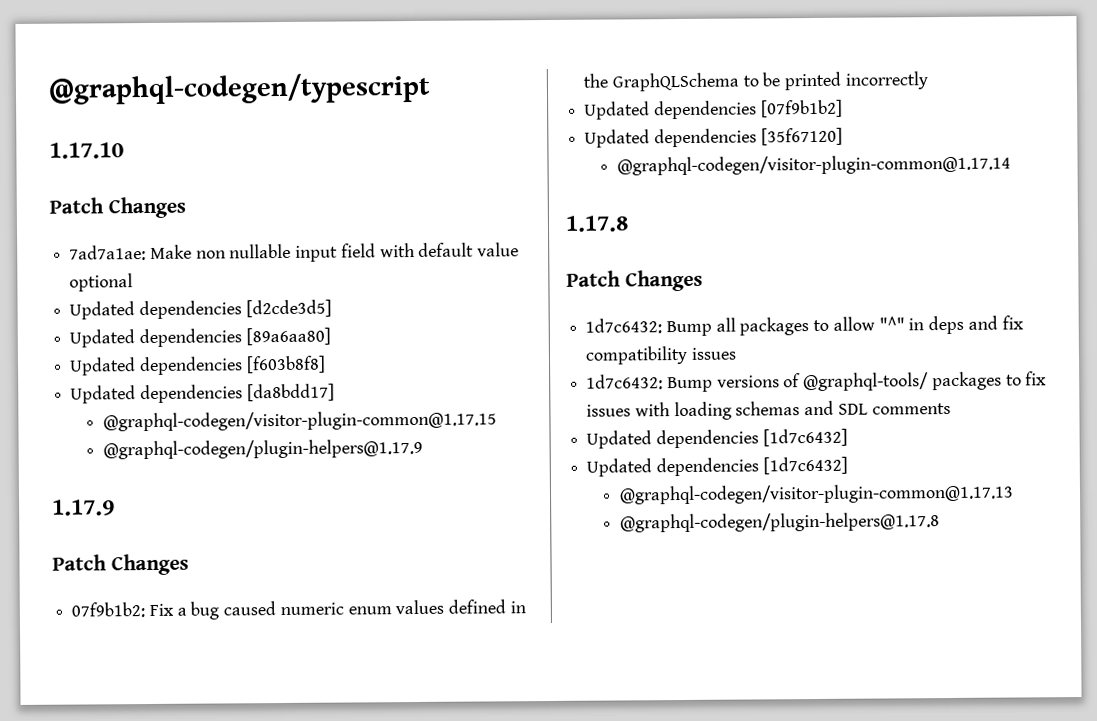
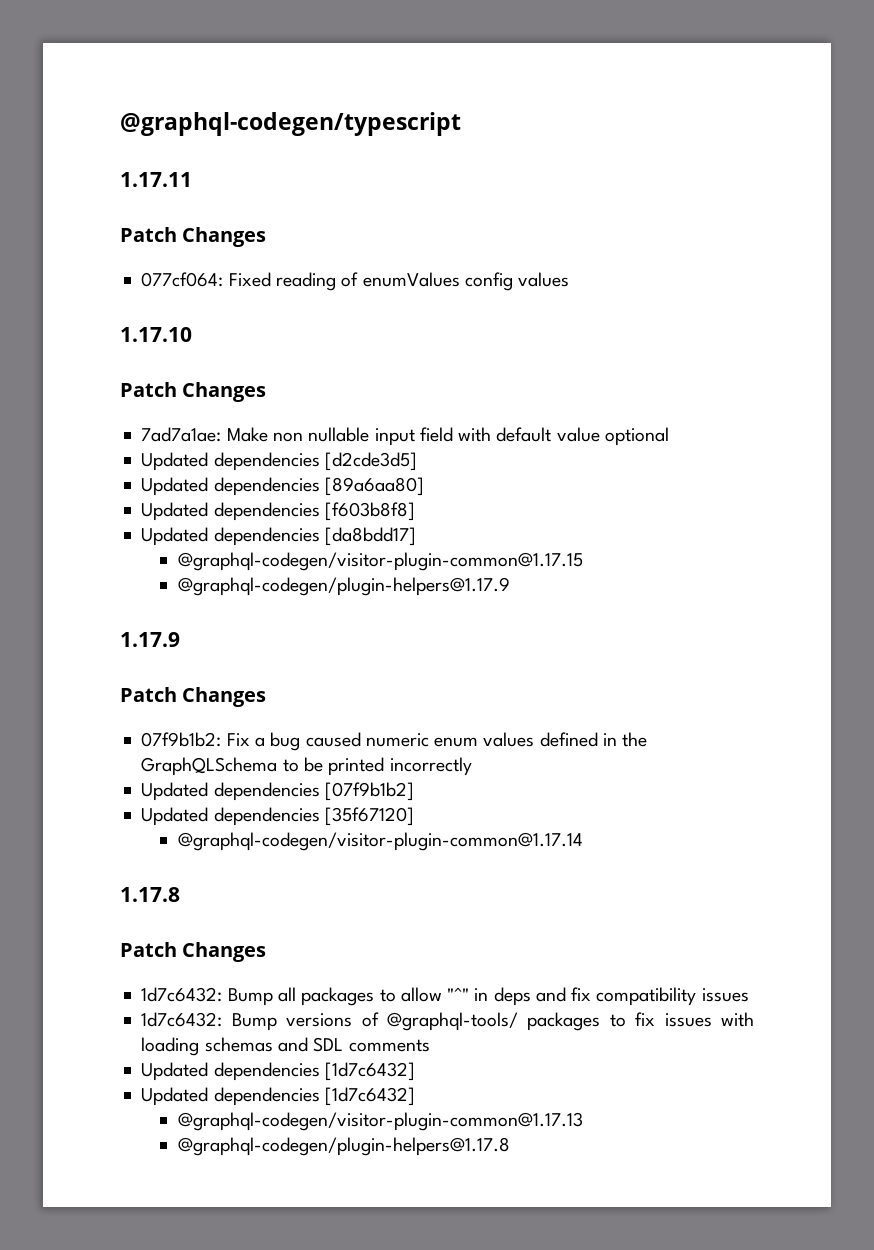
(431, 88) none -> [120,172,192,187] [120,227,267,247] [141,272,570,291] // 1.17.11 // Patch Changes // 077cf064: Fixed reading of enumValues config values

